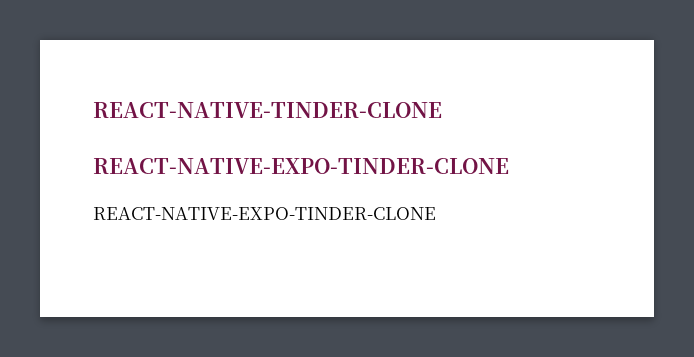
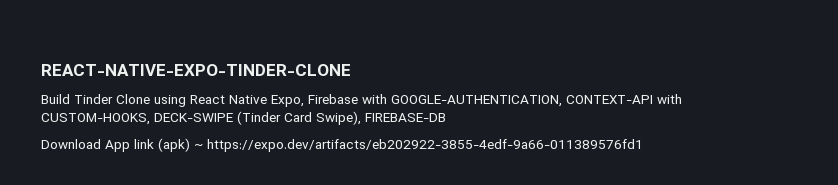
[93,102,442,118] REACT-NATIVE-TINDER-CLONE // -> (41, 70) none
[93,207,436,220] REACT-NATIVE-EXPO-TINDER-CLONE -> [41,94,682,107] [41,111,446,125] [41,138,643,152] Build Tinder Clone using React Native Expo, Firebase with GOOGLE-AUTHENTICATION, CONTEXT-API with CUSTOM-HOOKS, DECK-SWIPE (Tinder Card Swipe), FIREBASE-DB // Download App link (apk) ~ https://expo.dev/artifacts/eb202922-3855-4edf-9a66-011389576fd1

